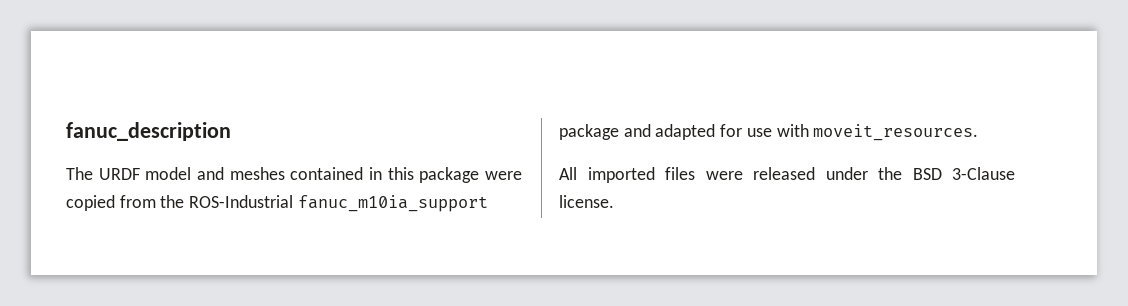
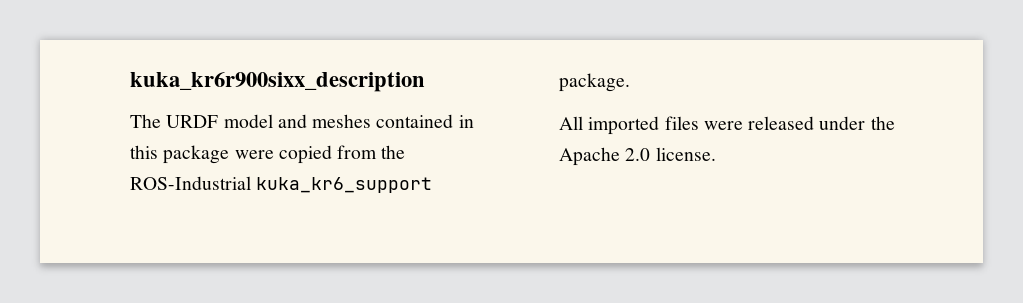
[66,122,231,141] fanuc_description -> [130,72,425,92] kuka_kr6r900sixx_description
[297,195,488,212] [559,124,979,141] fanuc_m10ia_support package and adapted for use with moveit_resources. -> [256,177,433,193] [559,73,630,92] kuka_kr6_support package.
[912,167,1015,180] BSD 3-Clause -> [559,147,651,166] Apache 2.0

